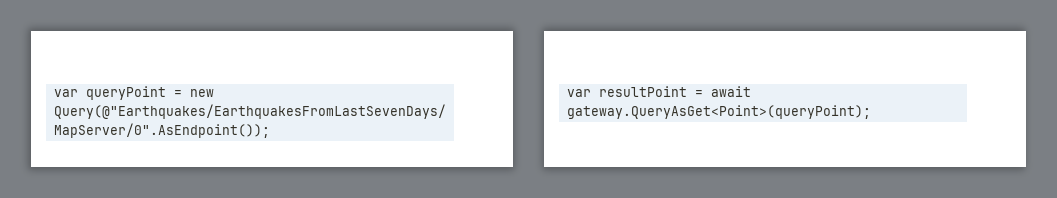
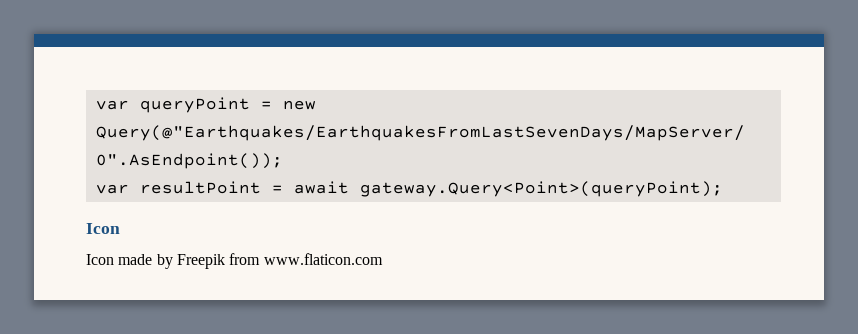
[566,105,871,119] gateway.QueryAsGet<Point>(queryPoint); -> [359,181,723,197] [86,223,120,234] [86,253,383,269] gateway.Query<Point>(queryPoint); // Icon // Icon made by Freepik from www.flaticon.com

